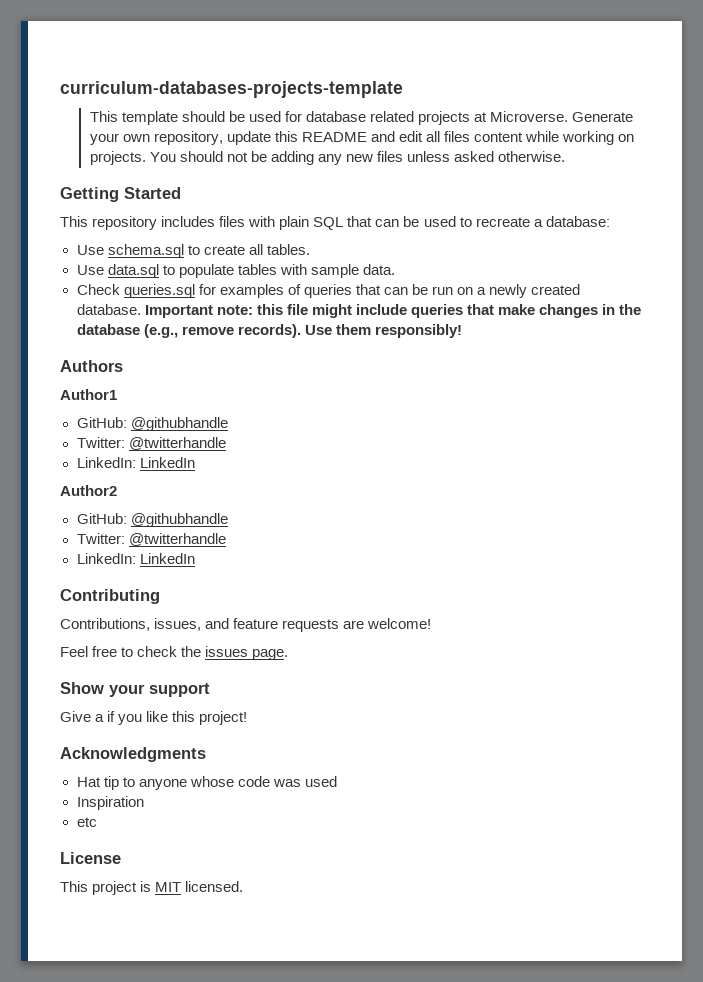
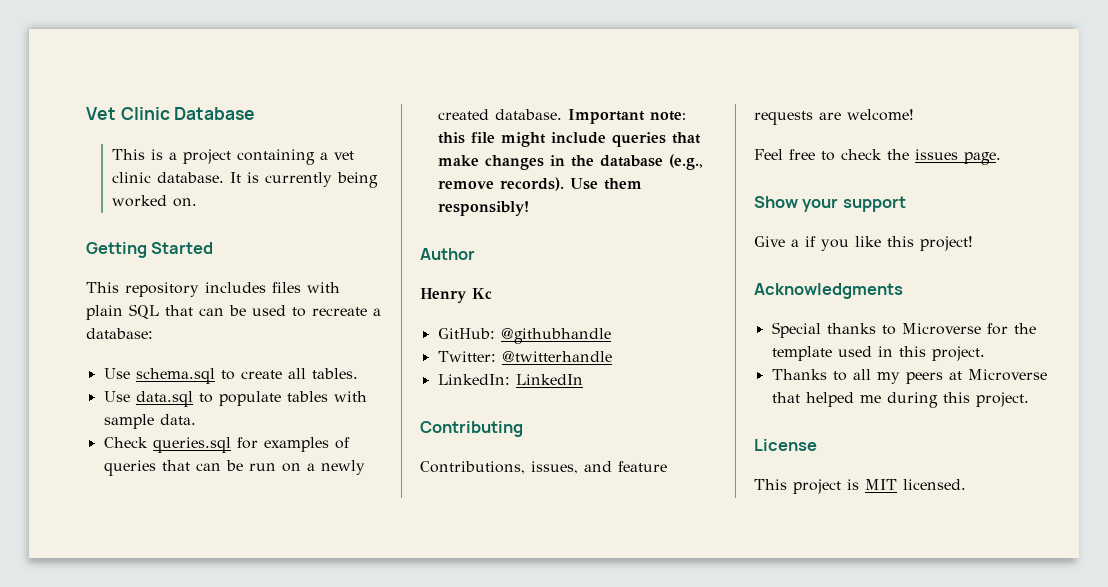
[60,81,403,98] [89,111,634,125] [89,131,635,145] [89,151,566,165] curriculum-databases-projects-template // This template should be used for database related projects at Microverse. Generate your own repository, update this README and edit all files content while working on projects. You should not be adding any new files unless asked otherwise. -> [86,107,256,120] [111,149,354,165] [111,172,378,188] [111,195,197,207] Vet Clinic Database // This is a project containing a vet clinic database. It is currently being worked on.
[60,360,123,372] [60,389,117,400] [76,417,228,431] [76,437,226,450] [76,457,195,468] [60,485,117,496] Authors // Author1 // GitHub: @githubhandle // Twitter: @twitterhandle // LinkedIn: LinkedIn // Author2 -> [420,248,475,260] [420,288,492,303] Author // Henry Kc
[76,776,337,790] [76,796,144,810] [76,817,97,827] Hat tip to anyone whose code was used // Inspiration // etc -> [771,322,1036,338] [771,346,985,361] [771,369,1047,384] [771,392,1029,408] Special thanks to Microverse for the template used in this project. // Thanks to all my peers at Microverse that helped me during this project.

